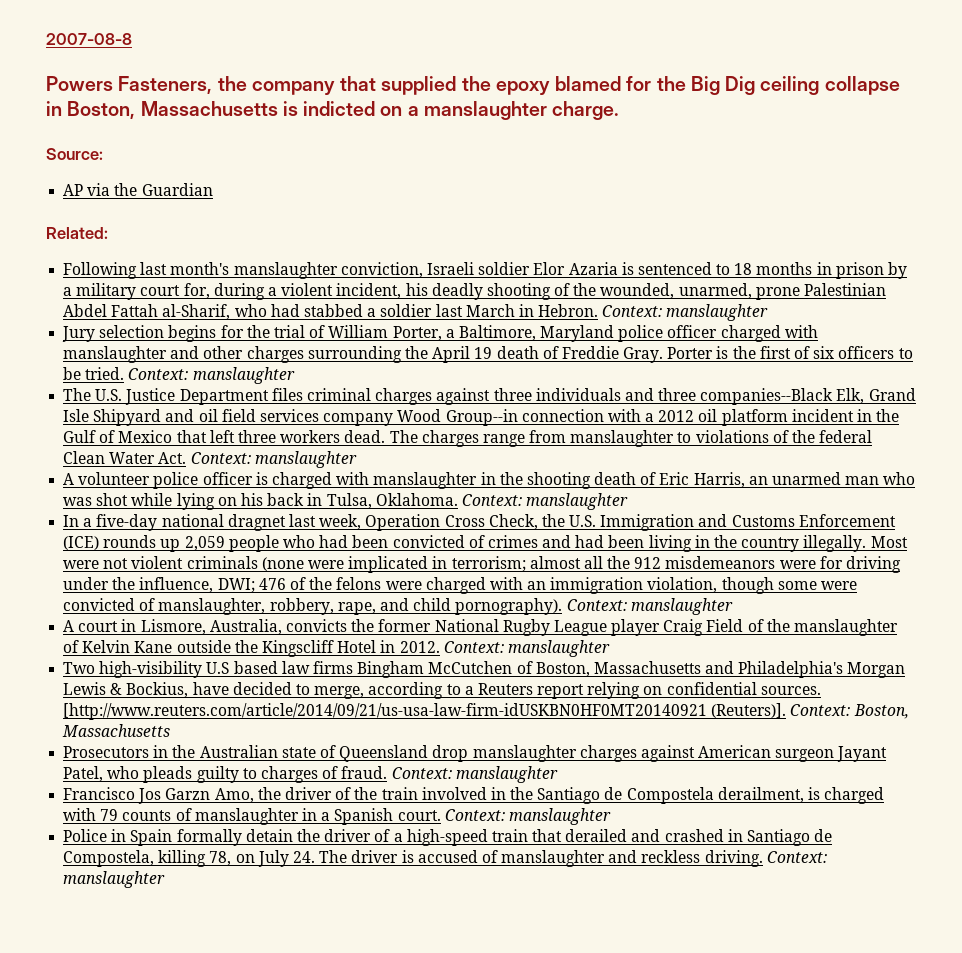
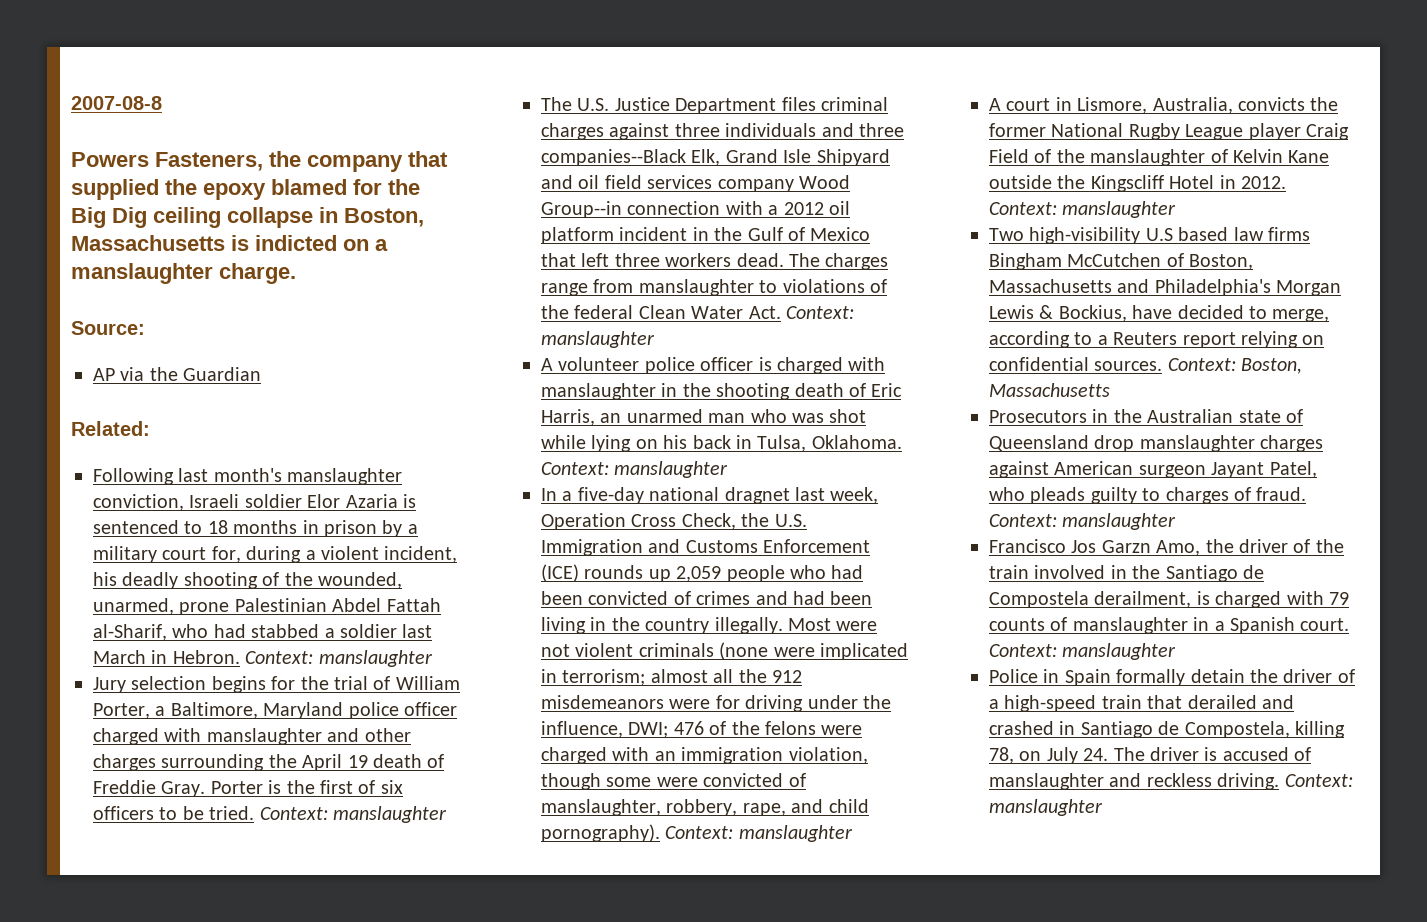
[63,703,787,720] [http://www.reuters.com/article/2014/09/21/us-usa-law-firm-idUSKBN0HF0MT20140921 (Reuters)]. -> (1163, 366) none

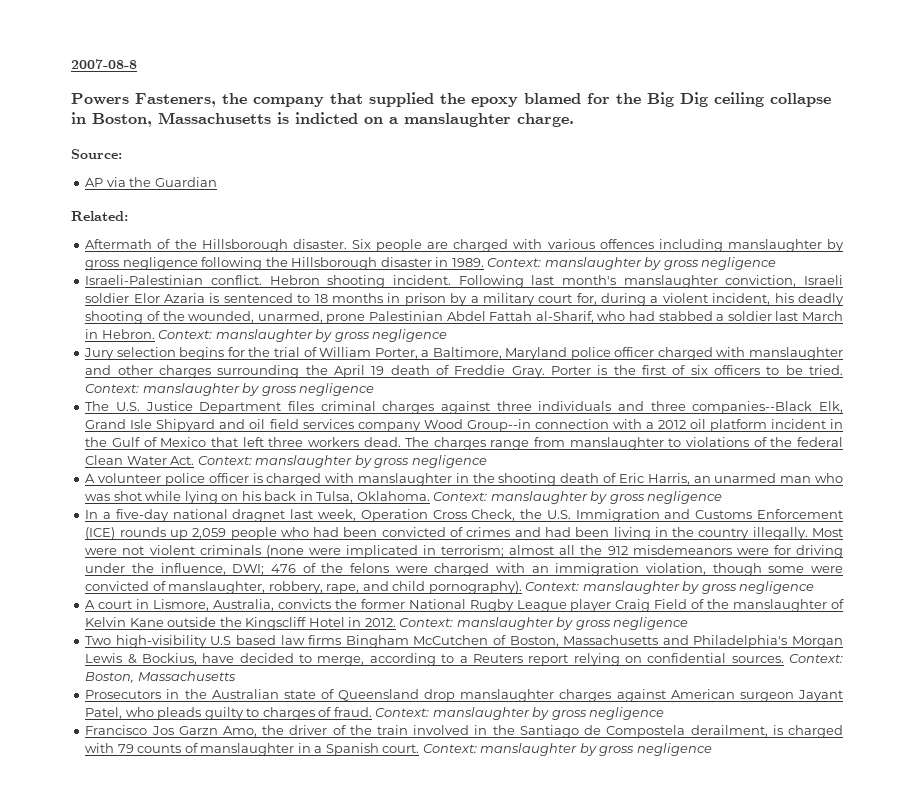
(150, 428) none -> [85,239,845,252] [85,257,777,270] [85,275,451,288] Aftermath of the Hillsborough disaster. Six people are charged with various offences including manslaughter by gross negligence following the Hillsborough disaster in 1989. Context: manslaughter by gross negligence // Israeli-Palestinian conflict. Hebron shooting incident.
(433, 658) none -> [315,329,448,342] by gross negligence
(447, 814) none -> [242,383,375,396] by gross negligence
(655, 339) none -> [354,455,487,468] by gross negligence
(729, 469) none -> [590,491,723,504] by gross negligence
(853, 833) none -> [682,581,815,594] by gross negligence
(1177, 209) none -> [556,617,689,630] by gross negligence
(1177, 521) none -> [532,707,665,720] by gross negligence
[989,669,1355,686] [989,695,1294,712] [989,721,1345,738] [989,747,1312,764] [989,773,1353,790] [989,799,1103,816] // Police in Spain formally detain the driver of a high-speed train that derailed and crashed in Santiago de Compostela, killing 78, on July 24. The driver is accused of manslaughter and reckless driving. Context: manslaughter -> [579,743,712,756] by gross negligence

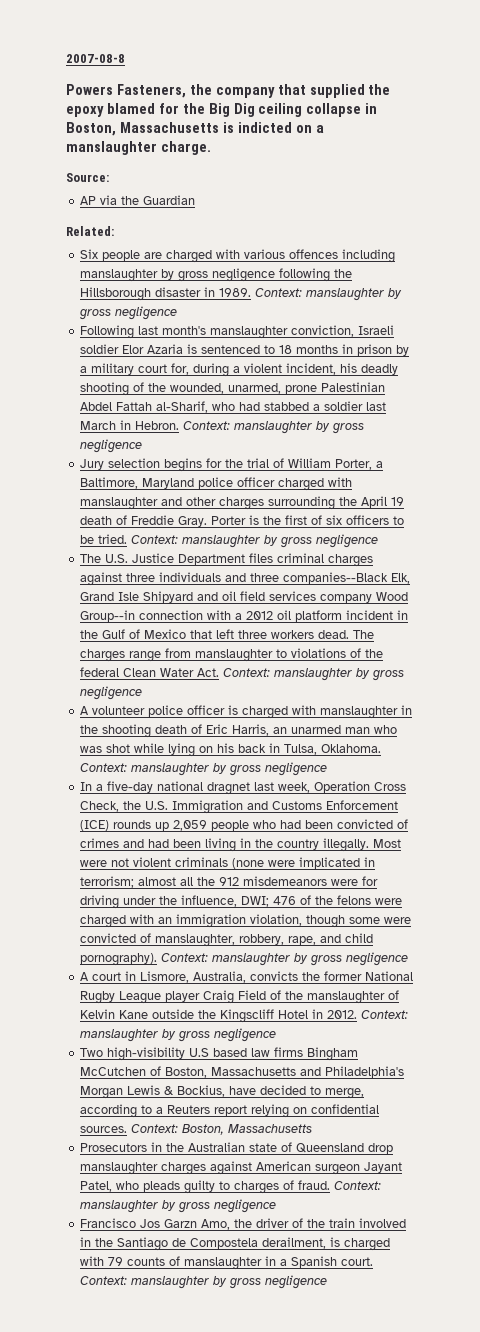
[85,239,347,252] Aftermath of the Hillsborough disaster. -> (114, 231) none
[85,275,451,288] Israeli-Palestinian conflict. Hebron shooting incident. -> (178, 313) none

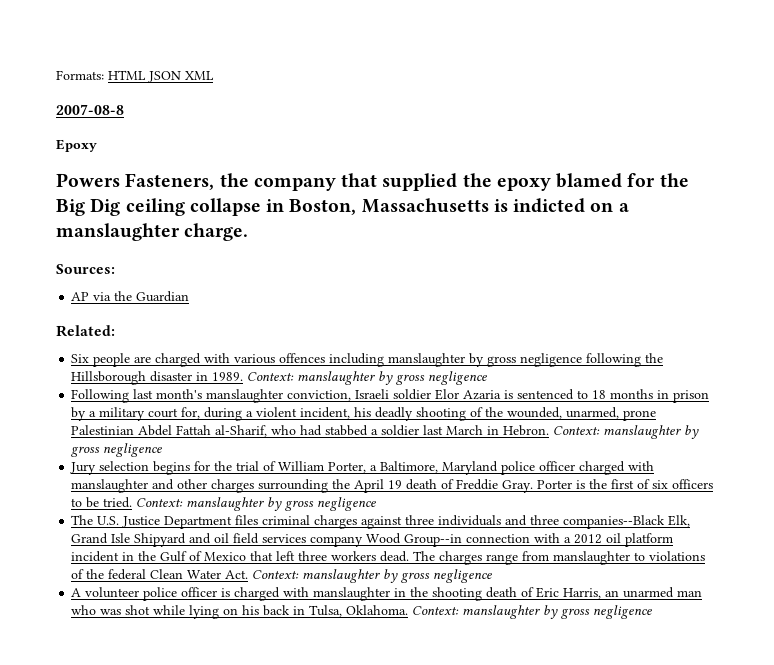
(66, 58) none -> [56,70,214,83] Formats: HTML JSON XML //
(125, 58) none -> [56,139,97,152] // Epoxy
[66,173,109,182] Source: -> [56,264,115,274] Sources:
[80,781,407,795] [80,800,399,814] [80,819,409,831] [80,838,402,852] [80,857,376,869] [80,876,379,888] [80,895,403,909] [80,914,412,928] [80,933,374,947] [80,952,409,966] [80,971,414,983] [80,990,400,1004] [80,1009,409,1023] [80,1028,277,1042] [80,1047,359,1061] [80,1066,405,1078] [80,1085,365,1099] [80,1104,380,1118] [80,1124,313,1135] [80,1142,394,1154] [80,1161,403,1175] [80,1180,382,1194] [80,1199,277,1213] [80,1218,407,1230] [80,1237,391,1251] [80,1256,374,1270] [80,1275,328,1289] // In a five-day national dragnet last week, Operation Cross Check, the U.S. Immigration and Customs Enforcement (ICE) rounds up 2,059 people who had been convicted of crimes and had been living in the country illegally. Most were not violent criminals (none were implicated in terrorism; almost all the 912 misdemeanors were for driving under the influence, DWI; 476 of the felons were charged with an immigration violation, though some were convicted of manslaughter, robbery, rape, and child pornography). Context: manslaughter by gross negligence // A court in Lismore, Australia, convicts the former National Rugby League player Craig Field of the manslaughter of Kelvin Kane outside the Kingscliff Hotel in 2012. Context: manslaughter by gross negligence // Two high-visibility U.S based law firms Bingham McCutchen of Boston, Massachusetts and Philadelphia's Morgan Lewis & Bockius, have decided to merge, according to a Reuters report relying on confidential sources. Context: Boston, Massachusetts // Prosecutors in the Australian state of Queensland drop manslaughter charges against American surgeon Jayant Patel, who pleads guilty to charges of fraud. Context: manslaughter by gross negligence // Francisco Jos Garzn Amo, the driver of the train involved in the Santiago de Compostela derailment, is charged with 79 counts of manslaughter in a Spanish court. Context: manslaughter by gross negligence -> (653, 612) none

